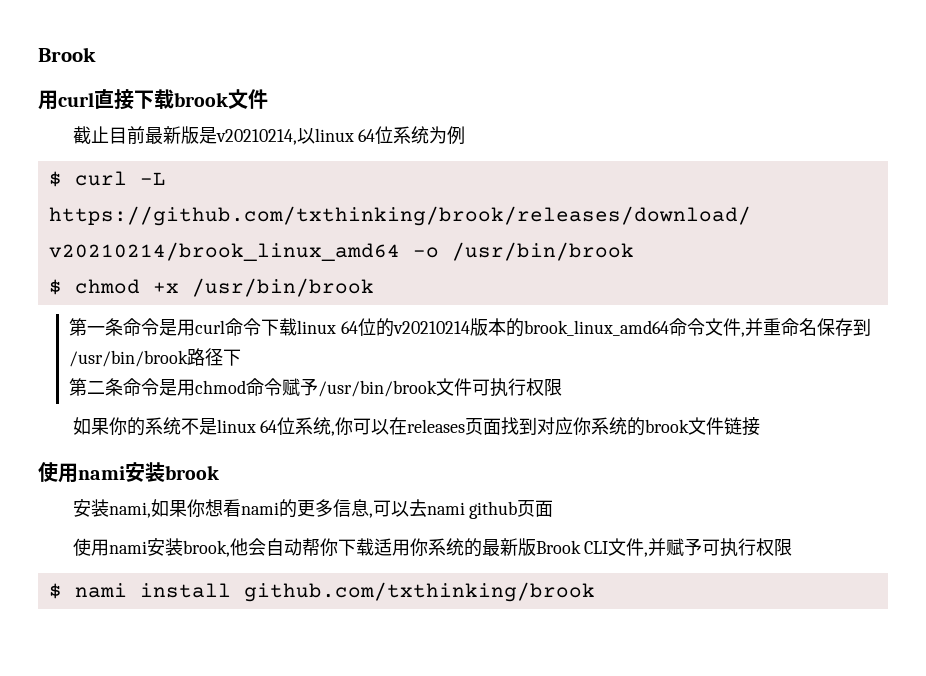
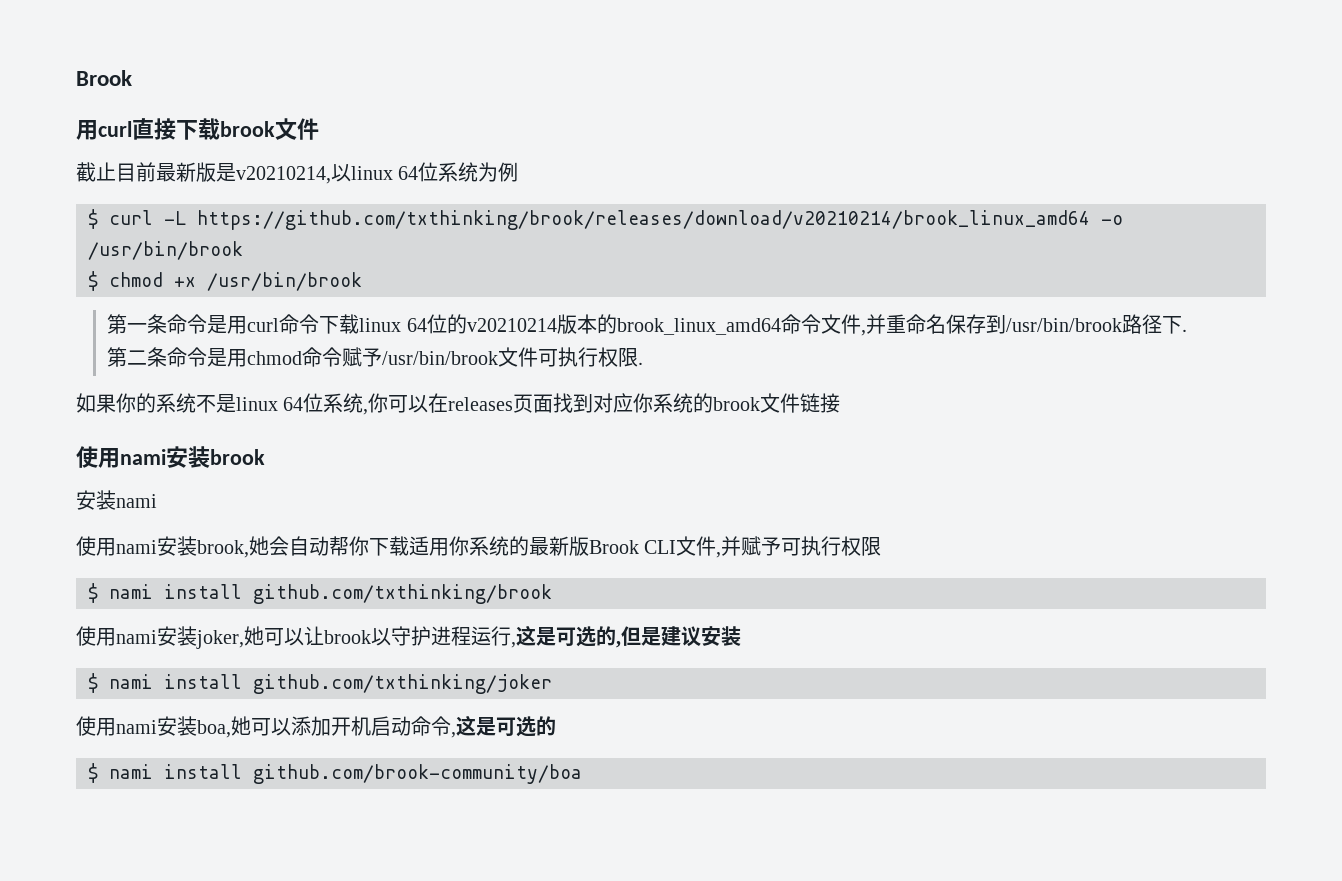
(241, 357) none -> [1181,329,1187,332] .
(562, 387) none -> [638,362,644,365] .
[108,499,554,519] nami,如果你想看nami的更多信息,可以去nami github页面 -> [116,494,157,508] nami
[229,538,248,556] 他 -> [249,536,269,556] 她
(595, 592) none -> [76,625,741,649] [88,673,552,694] [76,715,556,738] [88,763,582,784] // 使用nami安装joker,她可以让brook以守护进程运行,这是可选的,但是建议安装 // $ nami install github.com/txthinking/joker // 使用nami安装boa,她可以添加开机启动命令,这是可选的 // $ nami install github.com/brook-community/boa

